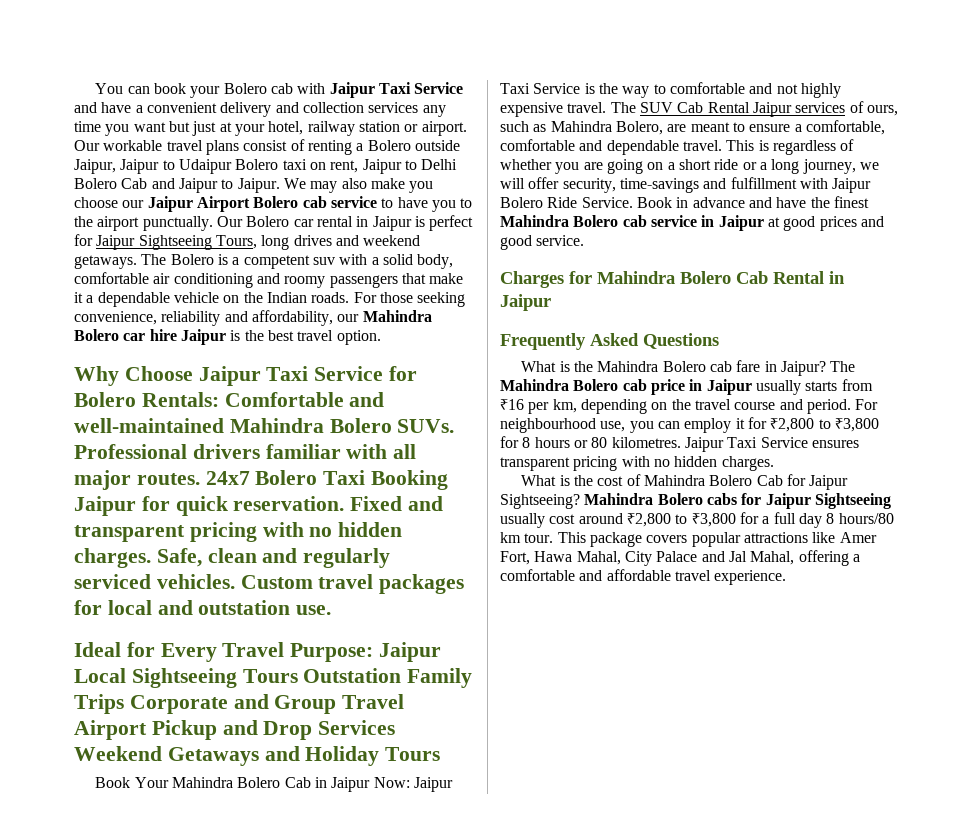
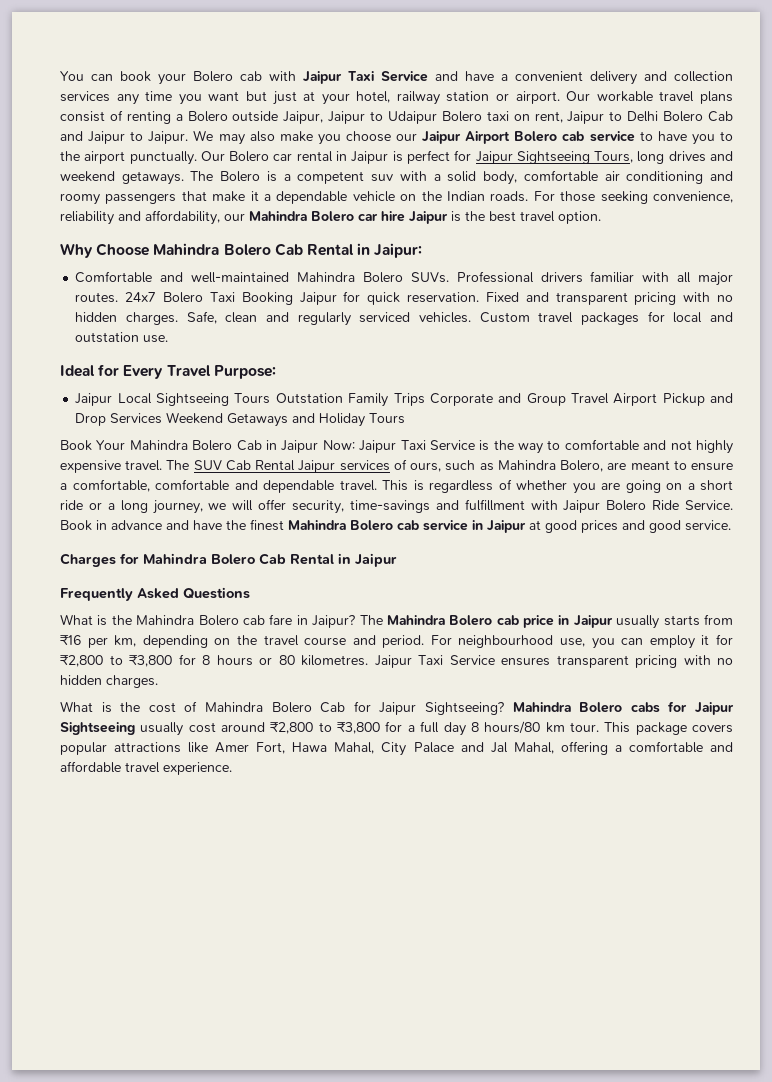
[198,366,418,386] [74,392,219,407] Jaipur Taxi Service for Bolero Rentals: -> [153,243,423,258] Mahindra Bolero Cab Rental in Jaipur: //
(374, 652) none -> (276, 372) //

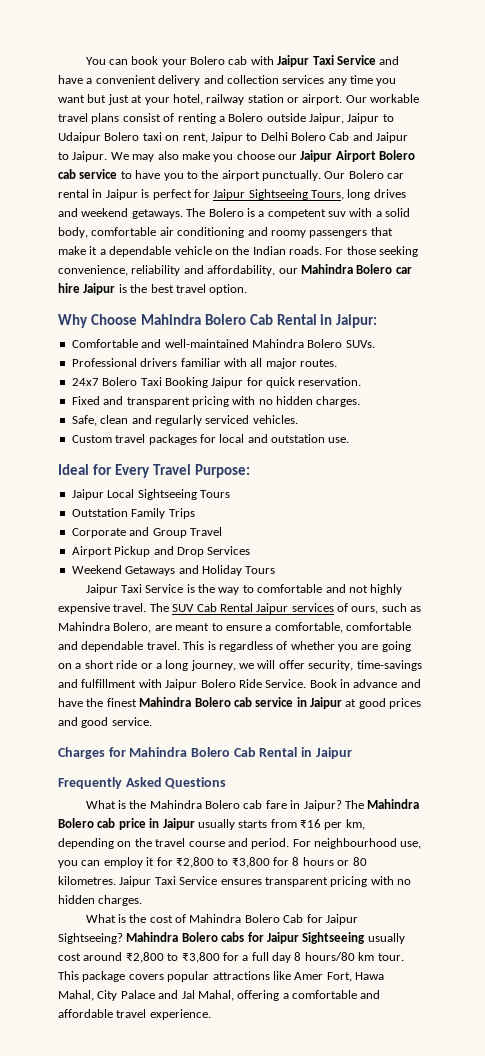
(449, 277) none -> (375, 344) //
(119, 297) none -> (337, 363) //
(480, 297) none -> (362, 381) //
(179, 318) none -> (361, 401) //
(472, 317) none -> (298, 419) //
(271, 398) none -> (230, 494) //
(425, 399) none -> (195, 513) //
(609, 398) none -> (222, 531) //
(163, 418) none -> (251, 550) //
[60,440,355,453] Book Your Mahindra Bolero Cab in Jaipur Now: -> (276, 570) none

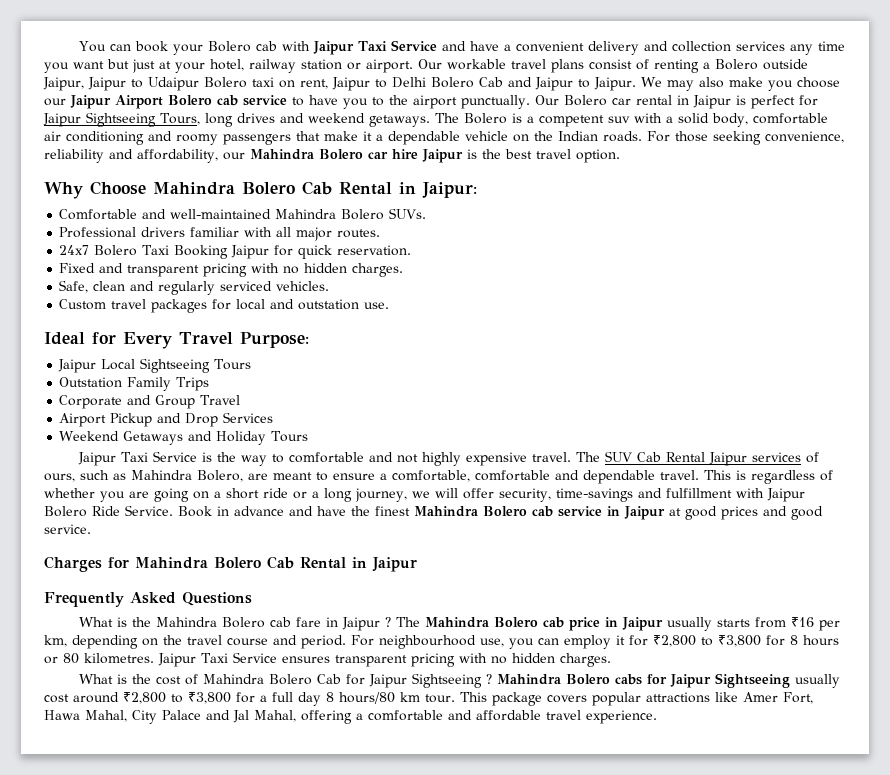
[303,800,342,811] Jaipur? -> [341,617,391,631] Jaipur ?
[58,933,123,944] Sightseeing? -> [411,673,492,688] Sightseeing ?

